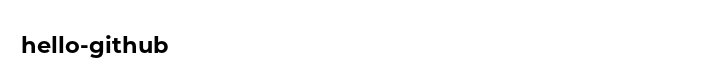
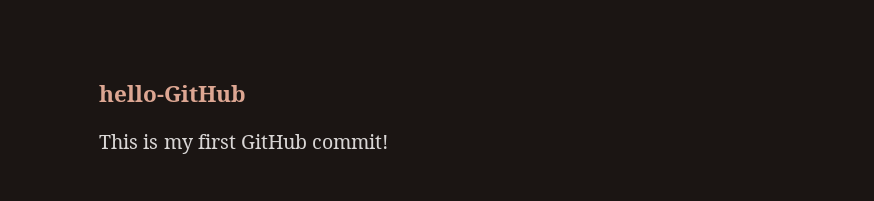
[21,35,169,58] hello-github -> [99,85,246,102] [99,134,389,154] hello-GitHub // This is my first GitHub commit!

